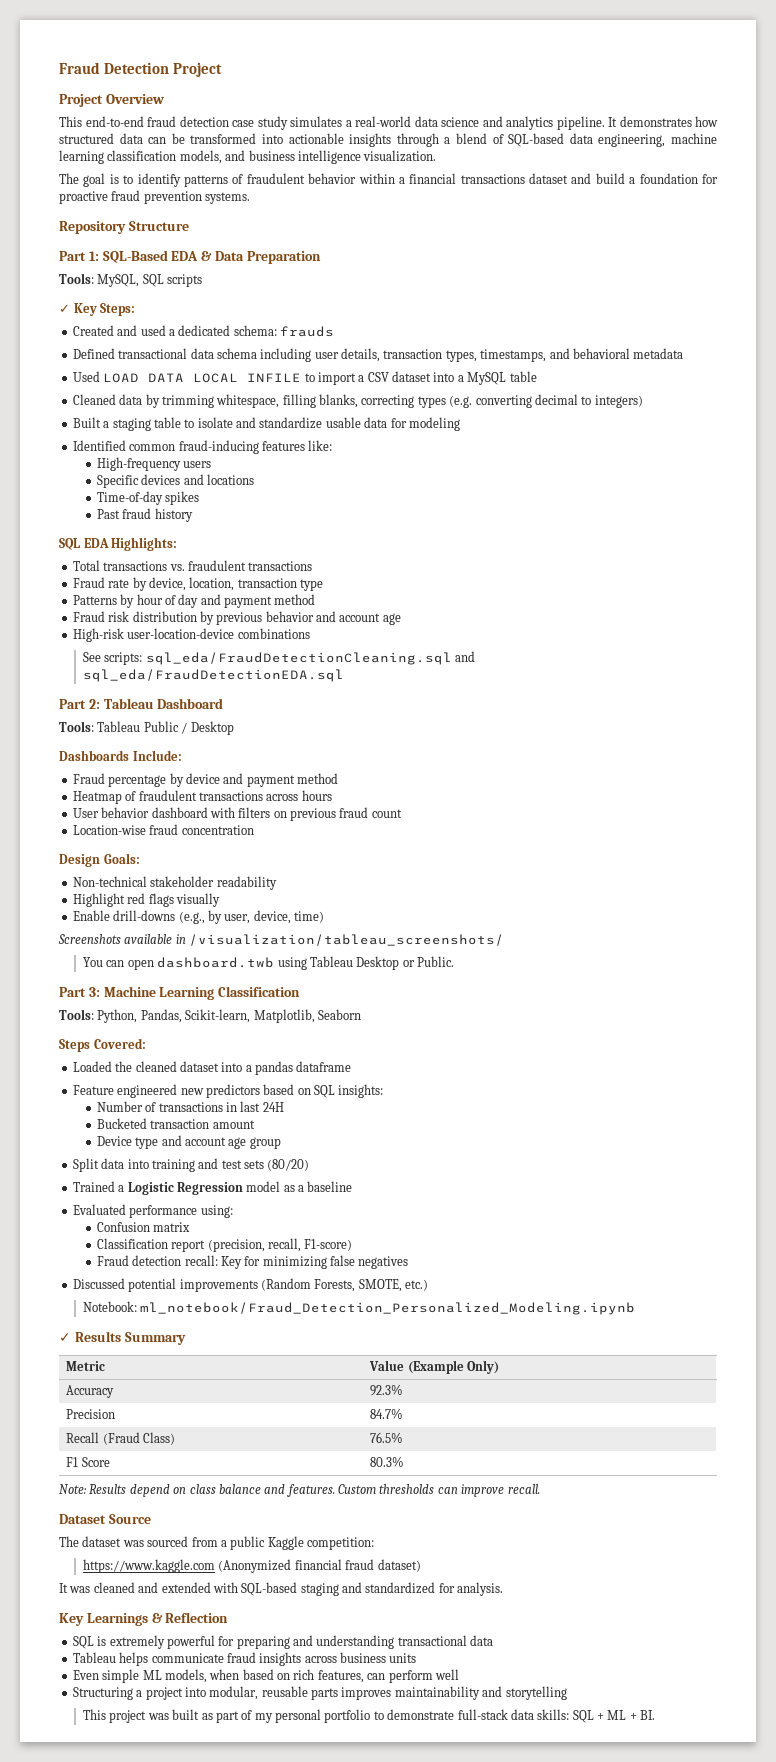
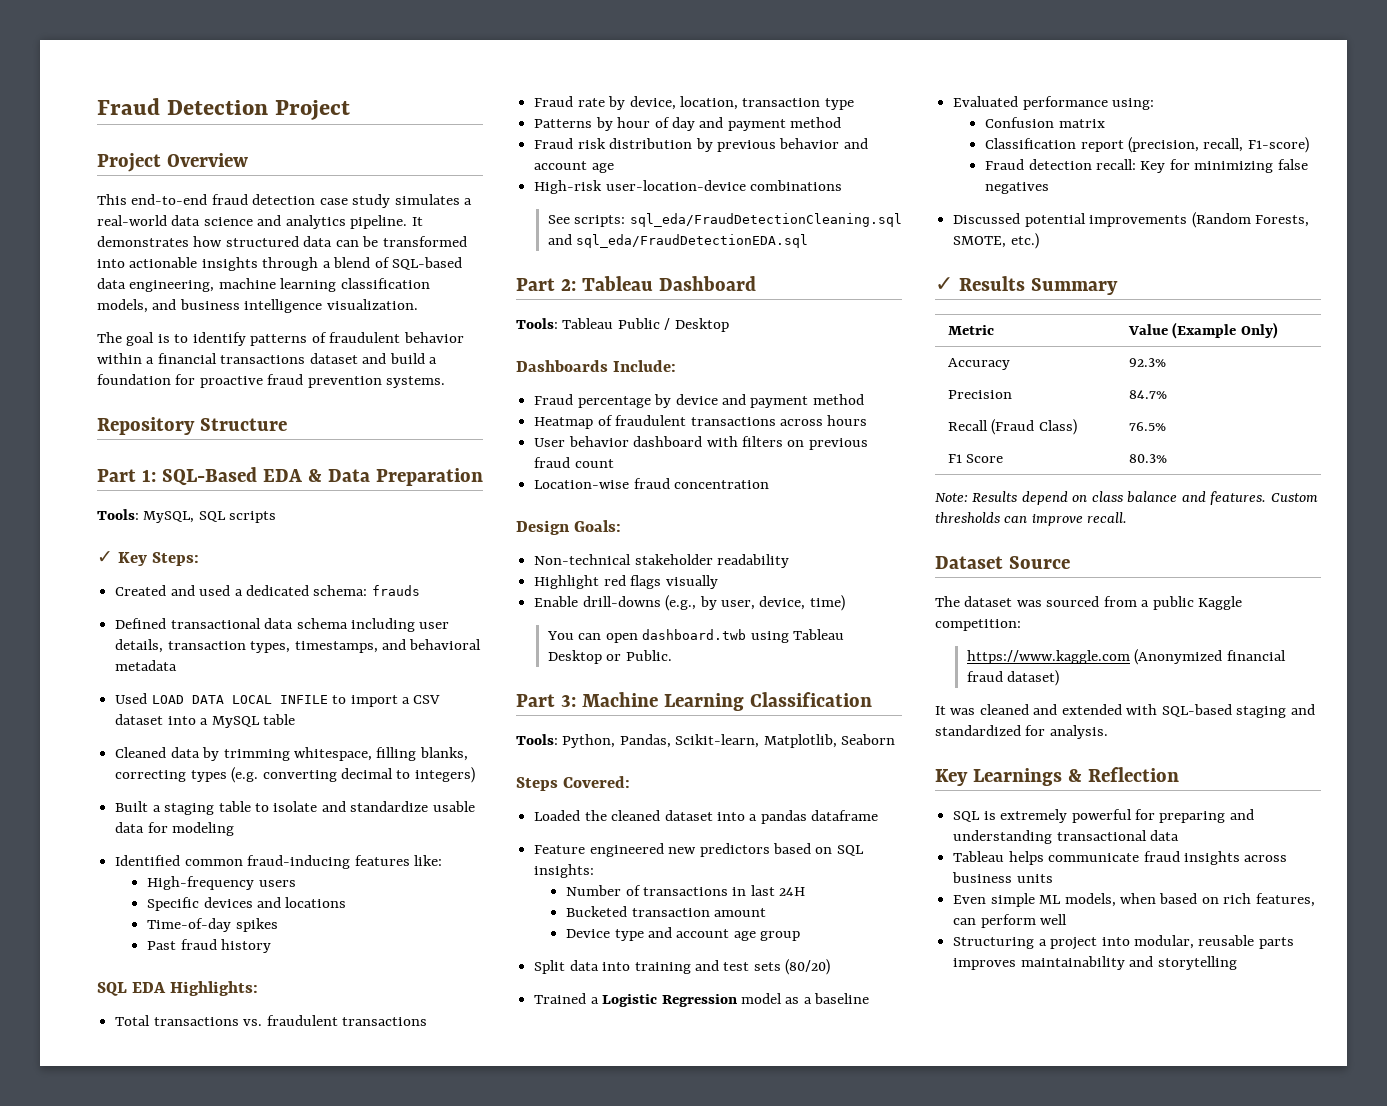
[58,934,505,946] // Screenshots available in /visualization/tableau_screenshots/ -> (845, 603) none
[83,1301,636,1315] // Notebook: ml_notebook/Fraud_Detection_Personalized_Modeling.ipynb -> (1039, 241) none
[83,1709,656,1723] // This project was built as part of my personal portfolio to demonstrate full-stack data skills: SQL + ML + BI. -> (1237, 963) none

